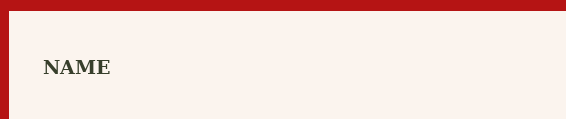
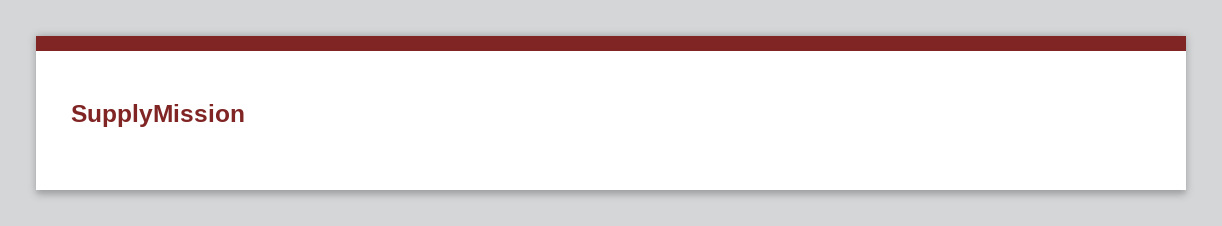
[43,60,110,74] NAME -> [71,104,245,127] SupplyMission

